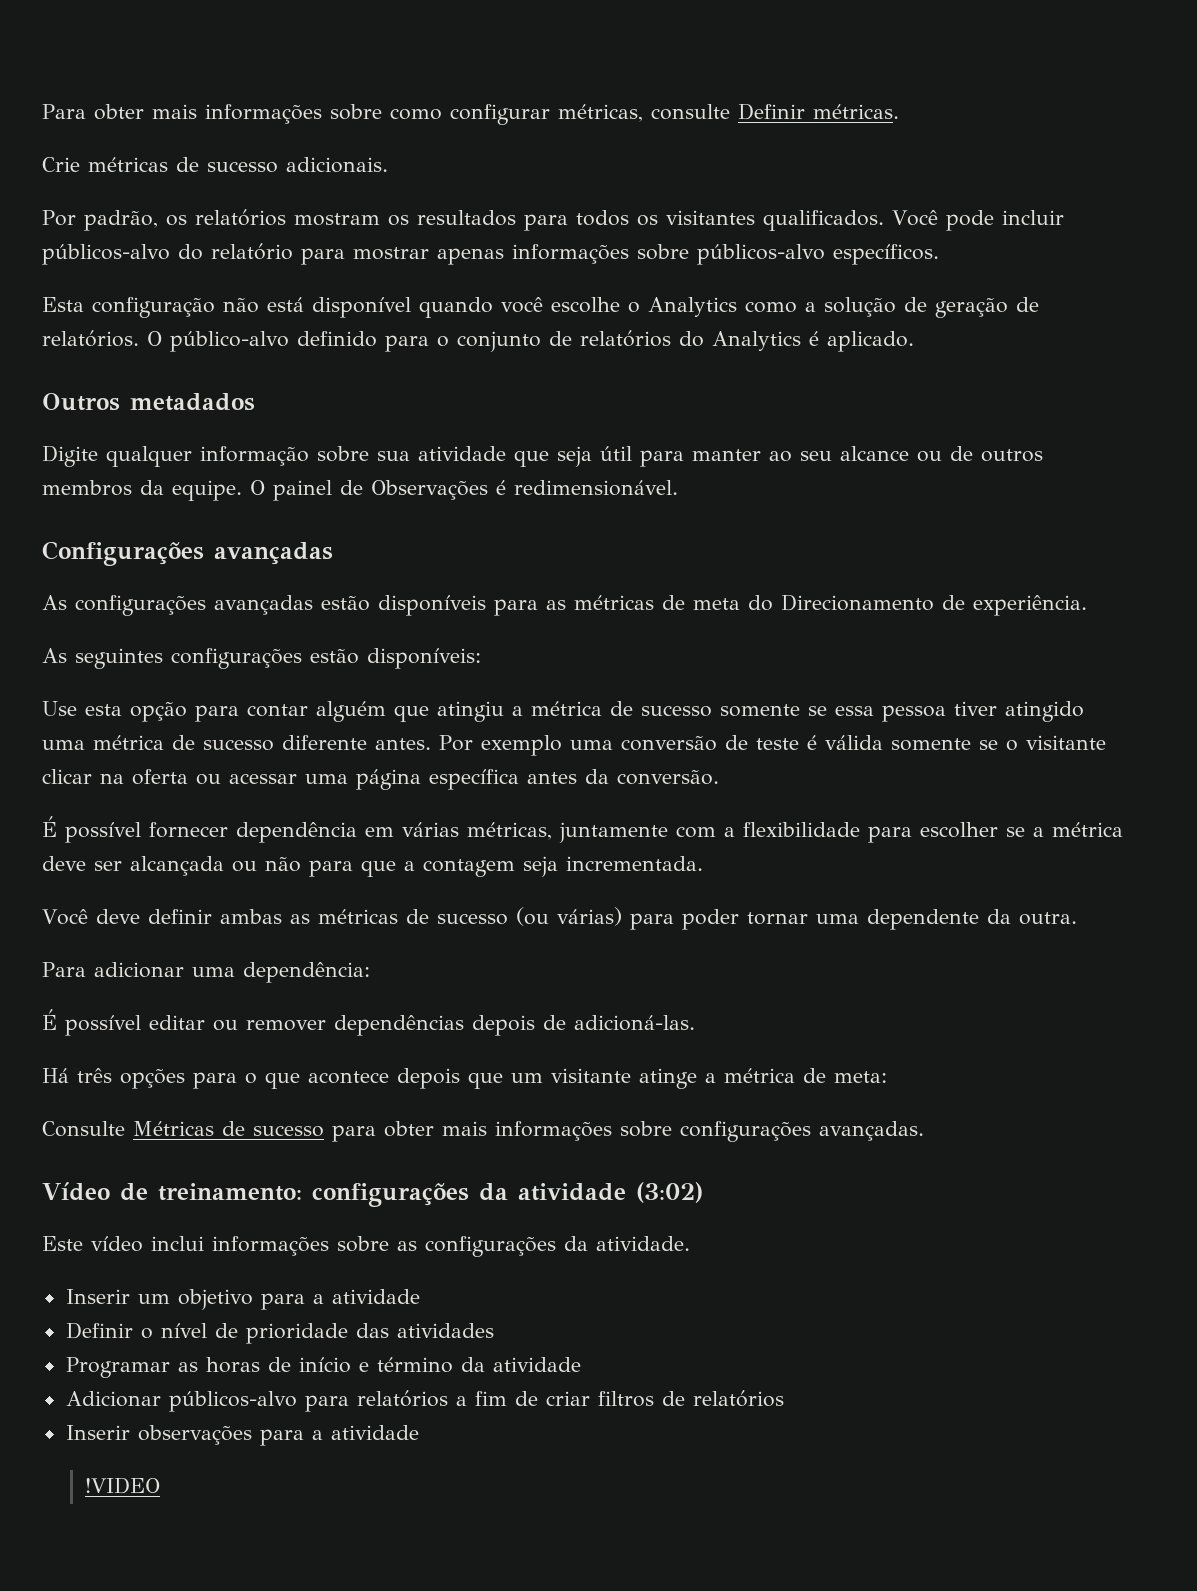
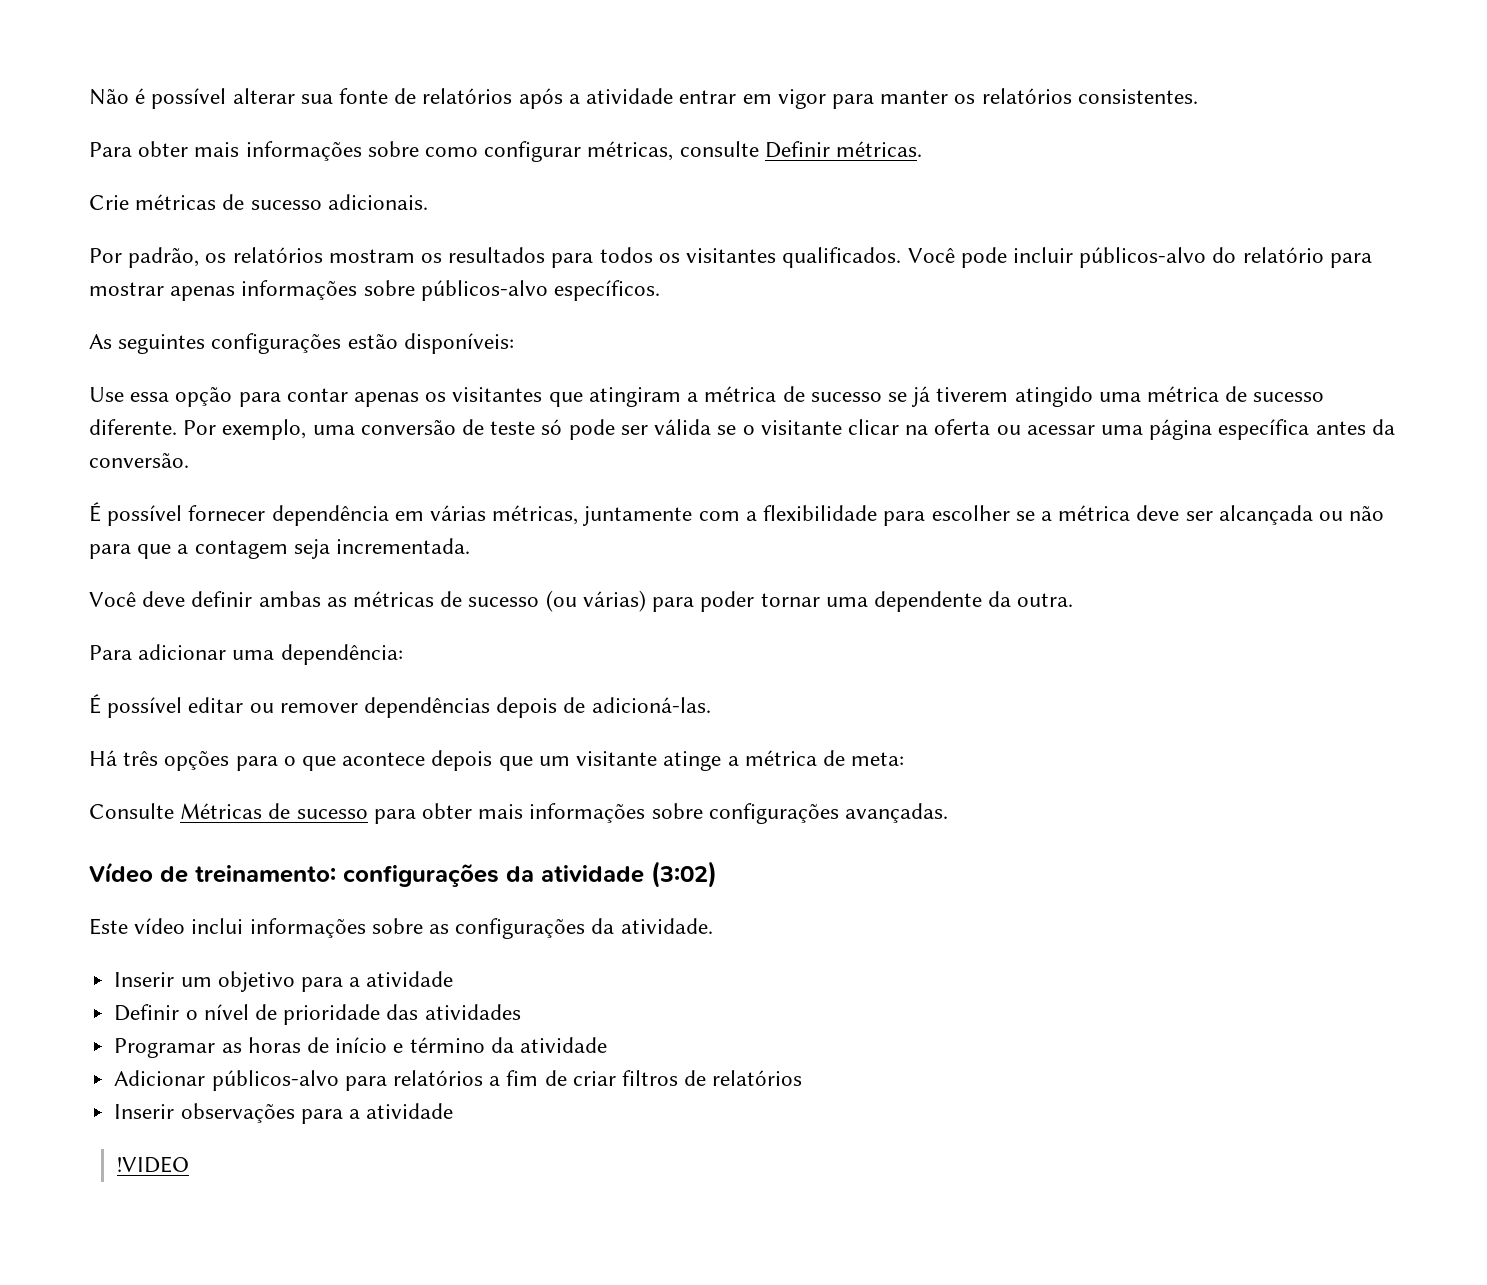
(42, 111) none -> [89,88,1198,109] Não é possível alterar sua fonte de relatórios após a atividade entrar em vigor para manter os relatórios consistentes. //
[42,297,1039,318] [42,330,914,352] [42,393,255,411] [42,445,1043,467] [42,480,678,501] [42,541,333,566] [42,594,1087,616] // Esta configuração não está disponível quando você escolhe o Analytics como a solução de geração de relatórios. O público-alvo definido para o conjunto de relatórios do Analytics é aplicado. // Outros metadados // Digite qualquer informação sobre sua atividade que seja útil para manter ao seu alcance ou de outros membros da equipe. O painel de Observações é redimensionável. // Configurações avançadas // As configurações avançadas estão disponíveis para as métricas de meta do Direcionamento de experiência. -> (661, 290) none
[85,704,122,716] esta -> [130,392,170,402] essa
[316,701,997,722] alguém que atingiu a métrica de sucesso somente se essa pessoa tiver -> [354,386,1009,407] apenas os visitantes que atingiram a métrica de sucesso se já tiverem
[282,735,971,756] diferente antes. Por exemplo uma conversão de teste é válida somente -> [89,419,712,440] diferente. Por exemplo, uma conversão de teste só pode ser válida

